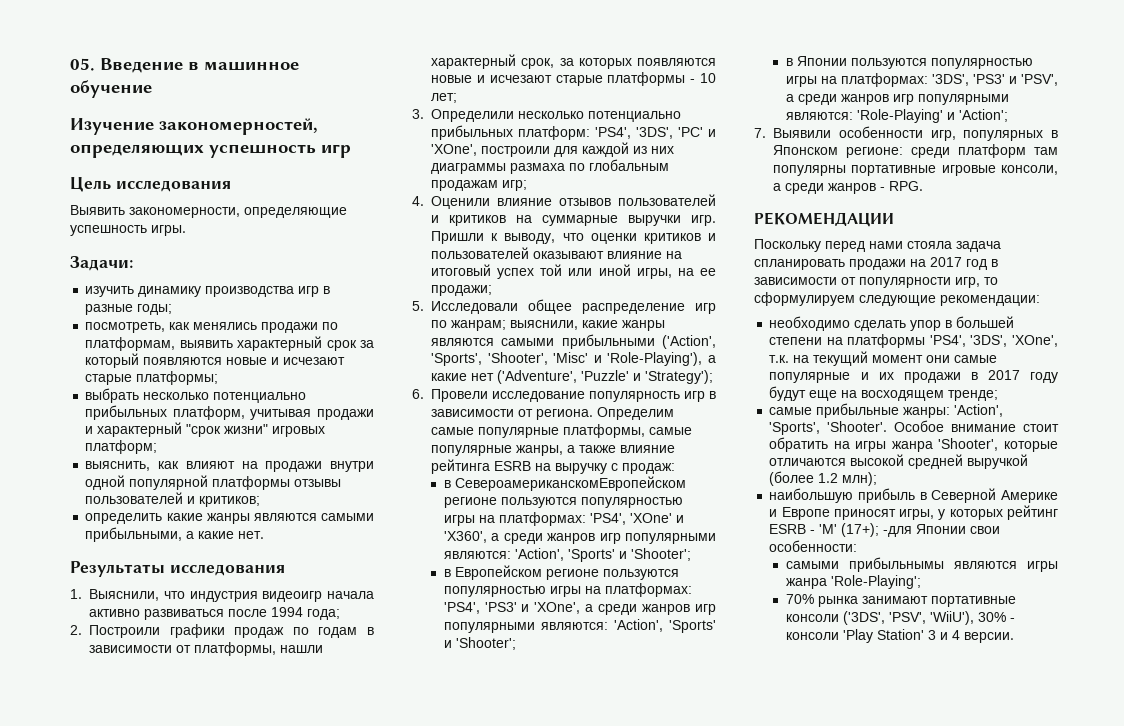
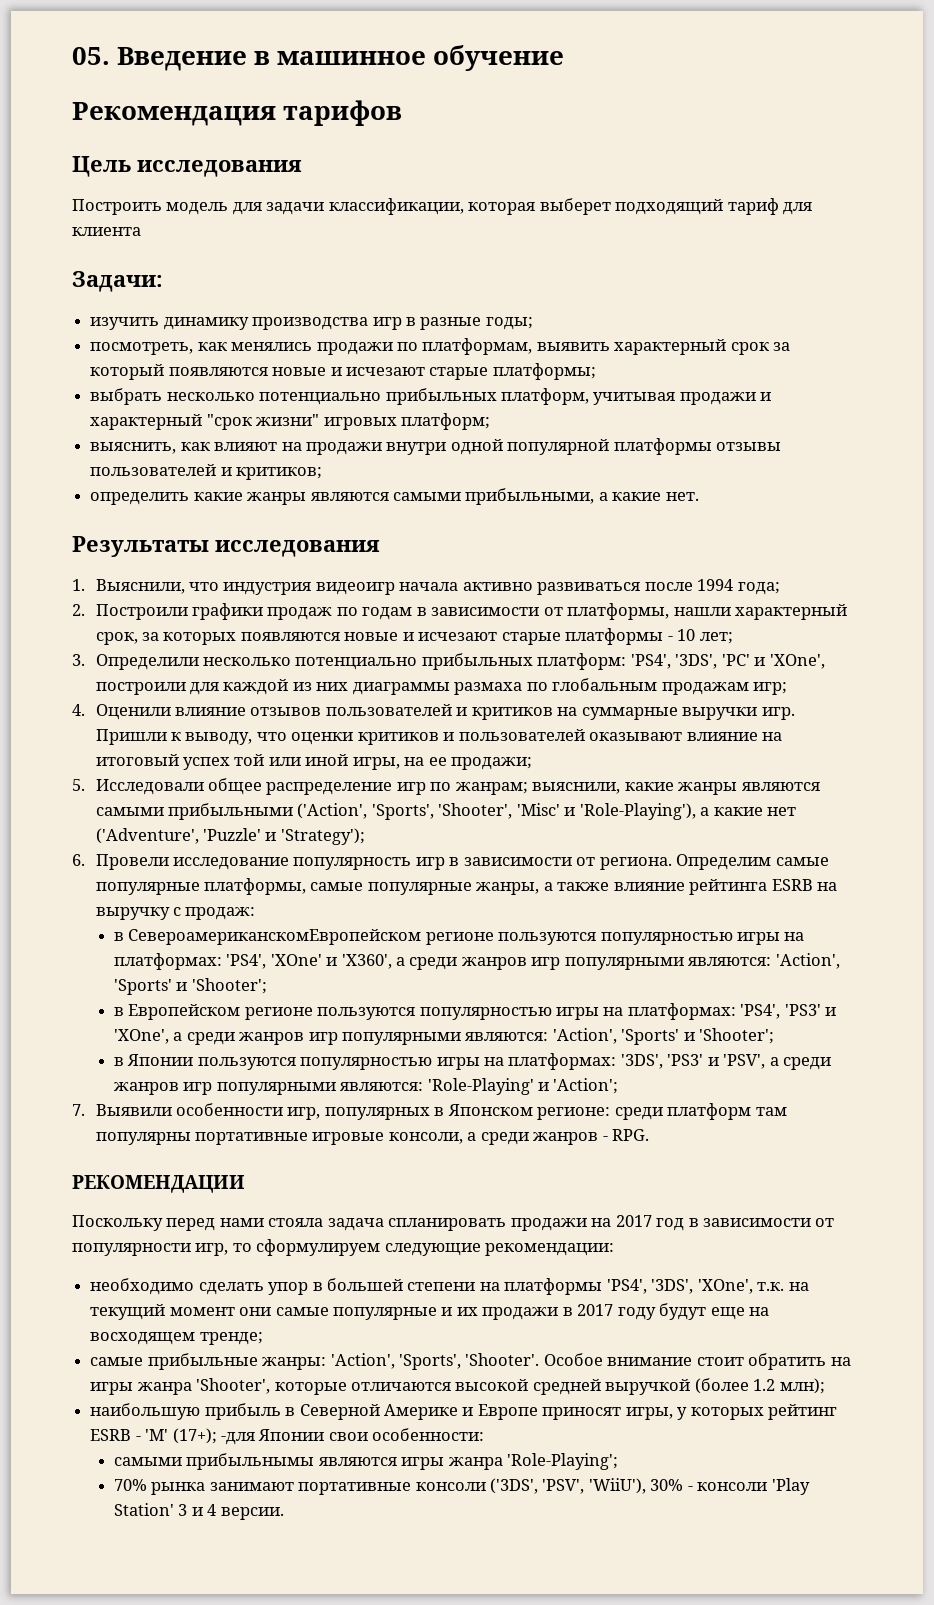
[70,118,318,135] [70,144,351,158] [70,177,231,192] [70,205,347,218] [70,225,186,236] Изучение закономерностей, определяющих успешность игр // Цель исследования // Выявить закономерности, определяющие успешность игры. -> [72,100,403,126] [72,156,302,177] [72,198,813,215] [72,227,141,236] Рекомендация тарифов // Цель исследования // Построить модель для задачи классификации, которая выберет подходящий тариф для клиента

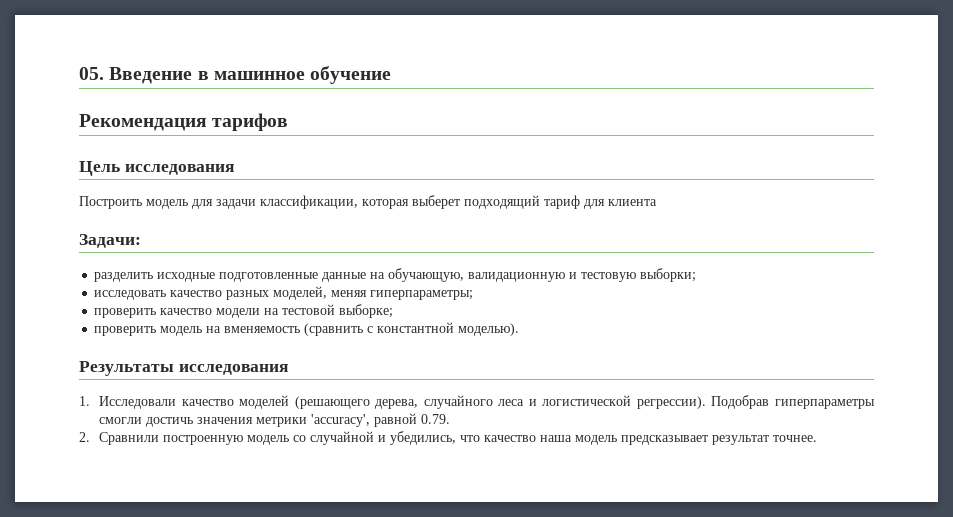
[90,317,533,330] [90,338,791,355] [90,363,596,380] [90,388,772,405] [90,413,490,430] [90,438,782,455] [90,464,323,480] [90,488,699,505] [72,536,380,557] [72,579,780,595] [72,603,848,620] [95,628,733,645] [72,653,825,670] [95,678,788,695] [72,704,795,720] [95,729,783,745] [95,754,533,770] [72,778,820,795] [95,803,797,820] [95,828,365,845] [72,854,829,870] [95,878,838,895] [95,907,256,920] [113,929,805,945] [113,953,840,970] [113,978,267,995] [113,1003,837,1020] [113,1028,775,1045] [113,1053,832,1070] [113,1078,619,1095] [72,1103,787,1120] [95,1129,650,1145] [72,1175,245,1193] [72,1215,835,1231] [72,1239,615,1256] [90,1278,809,1295] [90,1303,770,1320] [90,1332,263,1345] [90,1353,851,1370] [90,1378,825,1395] [90,1403,838,1420] [90,1428,485,1445] [113,1453,618,1470] [113,1478,810,1495] [113,1503,284,1520] изучить динамику производства игр в разные годы; // посмотреть, как менялись продажи по платформам, выявить характерный срок за который появляются новые и исчезают старые платформы; // выбрать несколько потенциально прибыльных платформ, учитывая продажи и характерный "срок жизни" игровых платформ; // выяснить, как влияют на продажи внутри одной популярной платформы отзывы пользователей и критиков; // определить какие жанры являются самыми прибыльными, а какие нет. // Результаты исследования // 1. Выяснили, что индустрия видеоигр начала активно развиваться после 1994 года; // 2. Построили графики продаж по годам в зависимости от платформы, нашли характерный срок, за которых появляются новые и исчезают старые платформы - 10 лет; // 3. Определили несколько потенциально прибыльных платформ: 'PS4', '3DS', 'PC' и 'XOne', построили для каждой из них диаграммы размаха по глобальным продажам игр; // 4. Оценили влияние отзывов пользователей и критиков на суммарные выручки игр. Пришли к выводу, что оценки критиков и пользователей оказывают влияние на итоговый успех той или иной игры, на ее продажи; // 5. Исследовали общее распределение игр по жанрам; выяснили, какие жанры являются самыми прибыльными ('Action', 'Sports', 'Shooter', 'Misc' и 'Role-Playing'), а какие нет ('Adventure', 'Puzzle' и 'Strategy'); // 6. Провели исследование популярность игр в зависимости от региона. Определим самые популярные платформы, самые популярные жанры, а также влияние рейтинга ESRB на выручку с продаж: // в СевероамериканскомЕвропейском регионе пользуются популярностью игры на платформах: 'PS4', 'XOne' и 'X360', а среди жанров игр популярными являются: 'Action', 'Sports' и 'Shooter'; // в Европейском регионе пользуются популярностью игры на платформах: 'PS4', 'PS3' и 'XOne', а среди жанров игр популярными являются: 'Action', 'Sports' и 'Shooter'; // в Японии пользуются популярностью игры на платформах: '3DS', 'PS3' и 'PSV', а среди жанров игр популярными являются: 'Role-Playing' и 'Action'; // 7. Выявили особенности игр, популярных в Японском регионе: среди платформ там популярны портативные игровые консоли, а среди жанров - RPG. // РЕКОМЕНДАЦИИ // Поскольку перед нами стояла задача спланировать продажи на 2017 год в зависимости от популярности игр, то сформулируем следующие рекомендации: // необходимо сделать упор в большей степени на платформы 'PS4', '3DS', 'XOne', т.к. на текущий момент они самые популярные и их продажи в 2017 году будут еще на восходящем тренде; // самые прибыльные жанры: 'Action', 'Sports', 'Shooter'. Особое внимание стоит обратить на игры жанра 'Shooter', которые отличаются высокой средней выручкой (более 1.2 млн); // наибольшую прибыль в Северной Америке и Европе приносят игры, у которых рейтинг ESRB - 'M' (17+); -для Японии свои особенности: // самыми прибыльнымы являются игры жанра 'Role-Playing'; // 70% рынка занимают портативные консоли ('3DS', 'PSV', 'WiiU'), 30% - консоли 'Play Station' 3 и 4 версии. -> [94,268,697,282] [94,286,474,300] [94,304,394,318] [94,322,520,336] [79,361,288,376] [79,395,875,409] [99,413,451,427] [79,431,818,445] разделить исходные подготовленные данные на обучающую, валидационную и тестовую выборки; // исследовать качество разных моделей, меняя гиперпараметры; // проверить качество модели на тестовой выборке; // проверить модель на вменяемость (сравнить с константной моделью). // Результаты исследования // 1. Исследовали качество моделей (решающего дерева, случайного леса и логистической регрессии). Подобрав гиперпараметры смогли достичь значения метрики 'accuracy', равной 0.79. // 2. Сравнили построенную модель со случайной и убедились, что качество наша модель предсказывает результат точнее.

